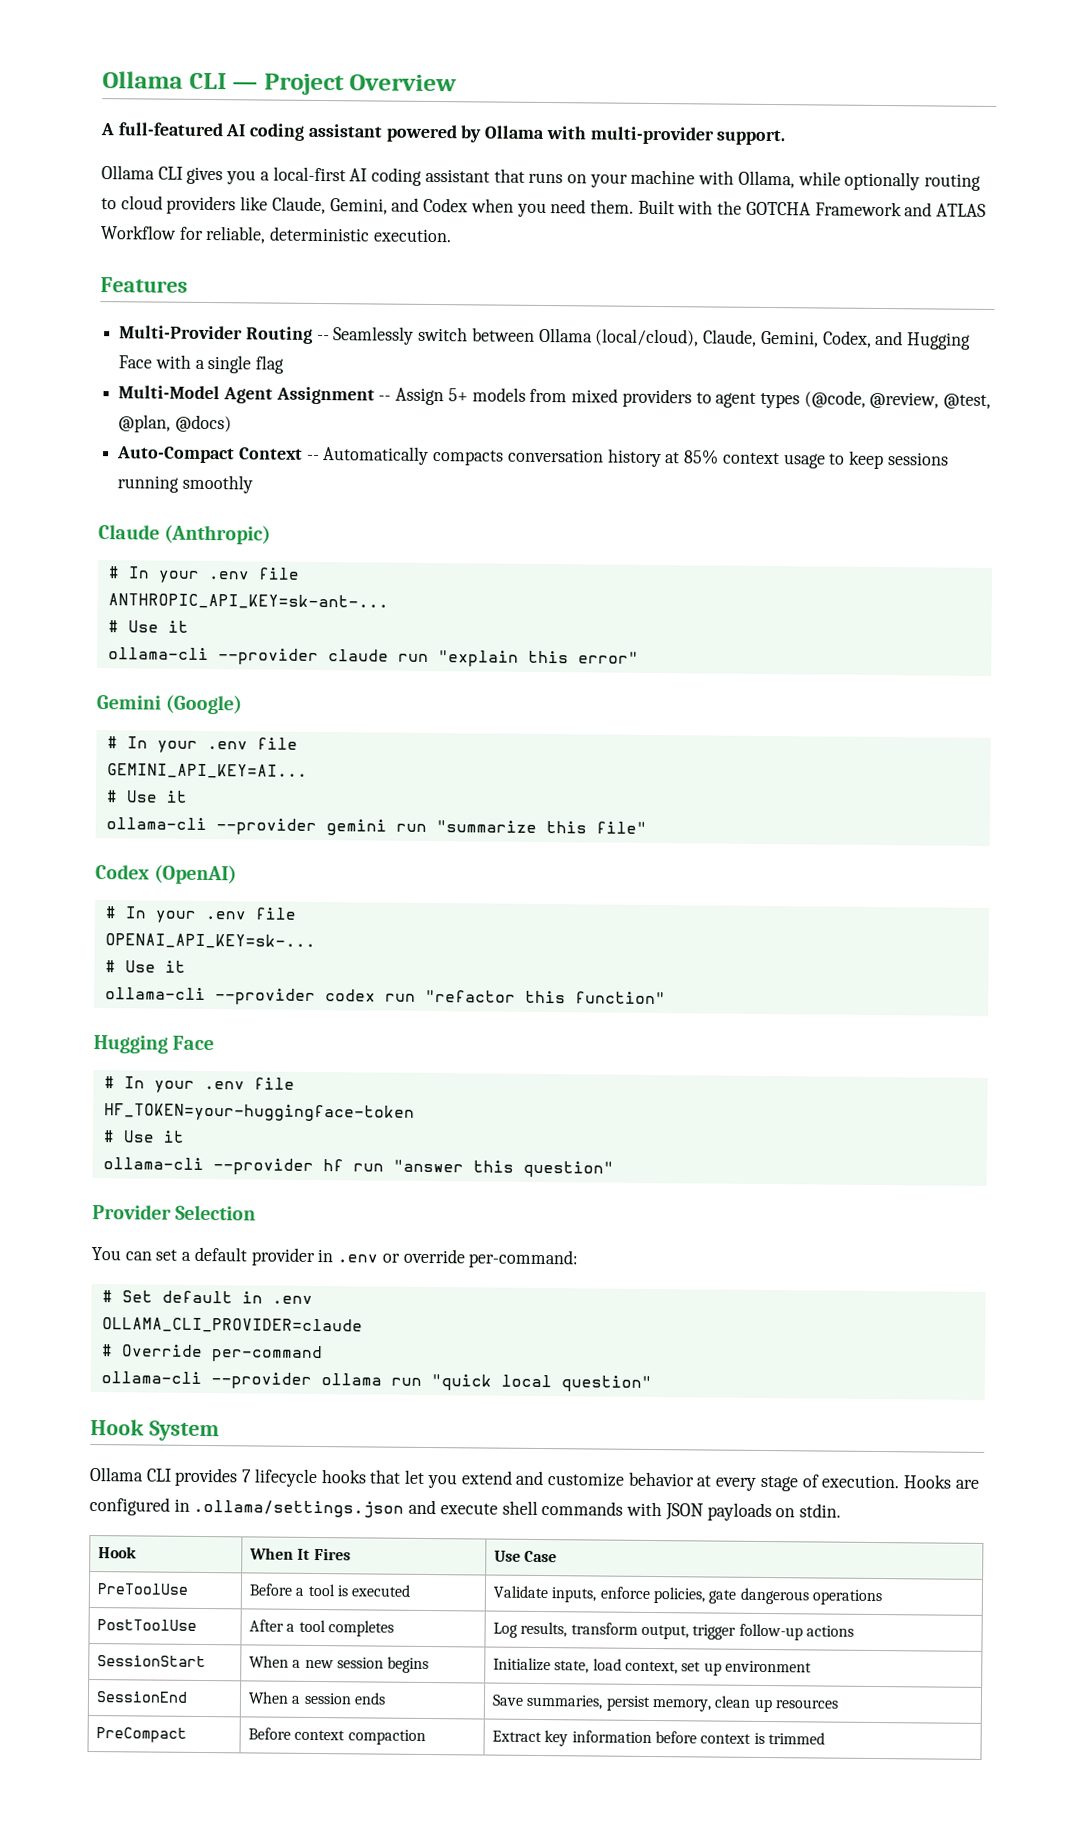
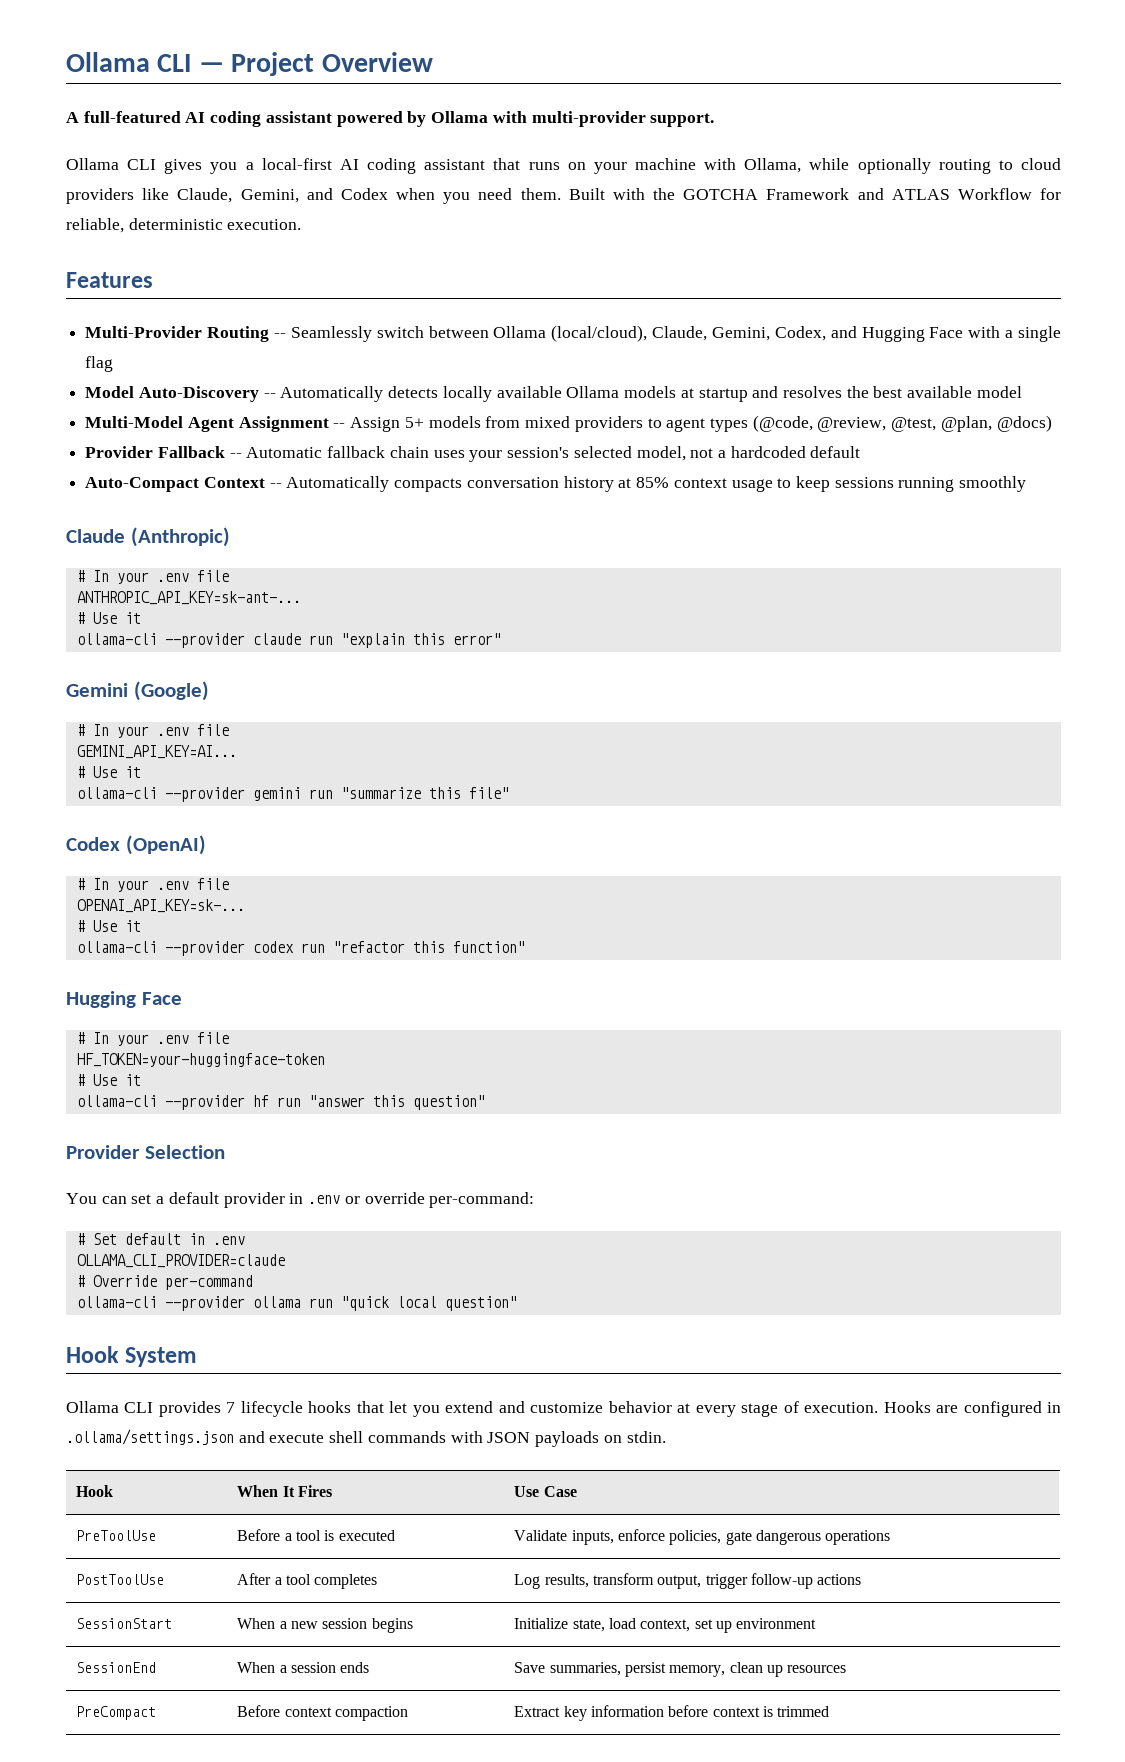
(285, 364) none -> [85,386,1022,402] // Model Auto-Discovery -- Automatically detects locally available Ollama models at startup and resolves the best available model
(232, 423) none -> [85,446,861,462] // Provider Fallback -- Automatic fallback chain uses your session's selected model, not a hardcoded default

